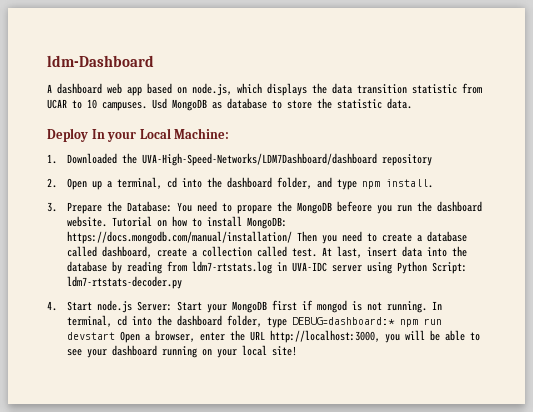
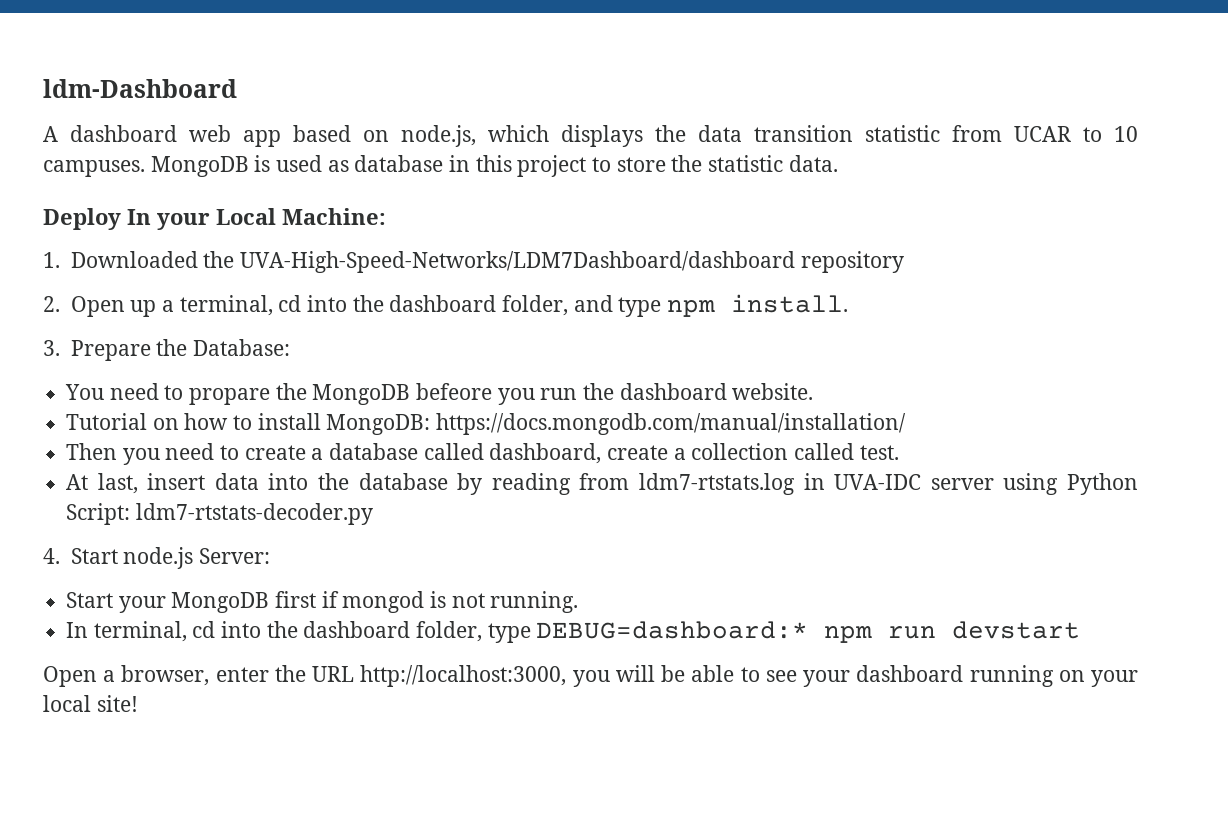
[152,98,267,111] Usd MongoDB as database -> [150,155,587,177] MongoDB is used as database in this project
(173, 206) none -> (290, 347) //
(108, 221) none -> (814, 391) //
(293, 237) none -> (907, 424) //
(318, 252) none -> (899, 452) //
(173, 306) none -> (270, 556) //
(428, 307) none -> (579, 602) //
(116, 336) none -> (1081, 630) //

